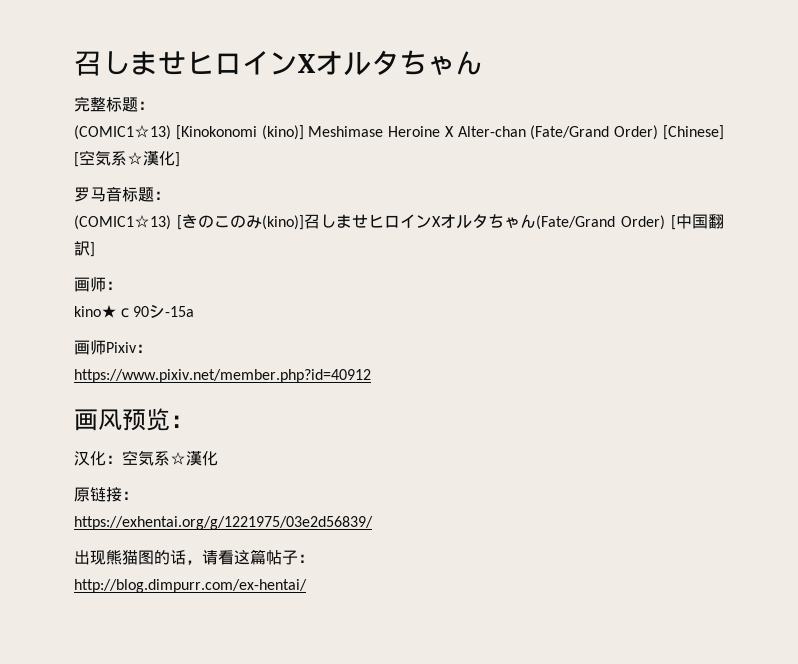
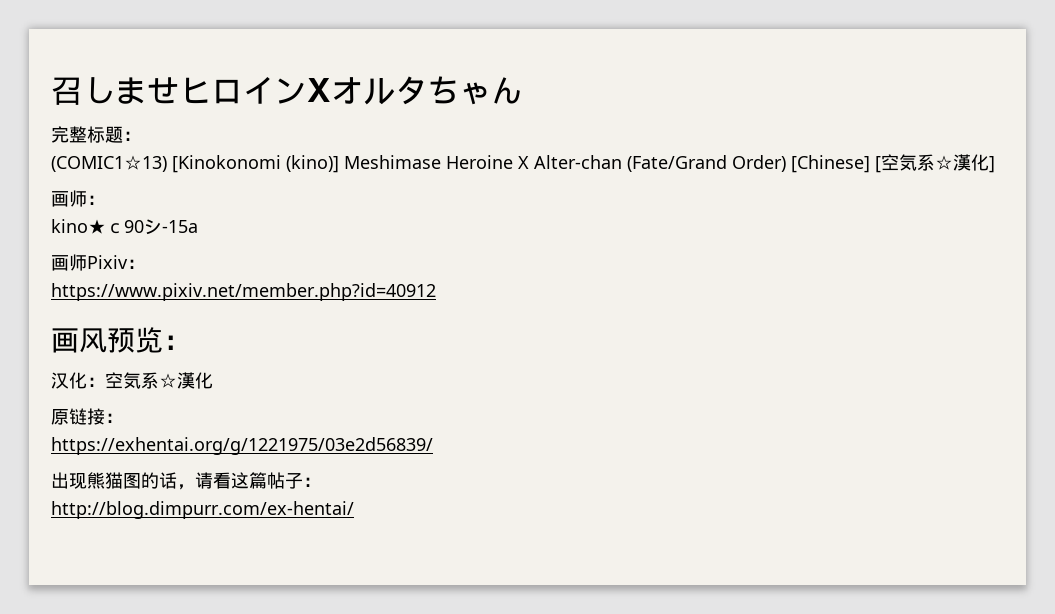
[74,186,170,202] [74,214,724,230] [74,241,95,257] // 罗马音标题： // (COMIC1☆13) [きのこのみ(kino)]召しませヒロインXオルタちゃん(Fate/Grand Order) [中国翻訳] -> (995, 164) none

